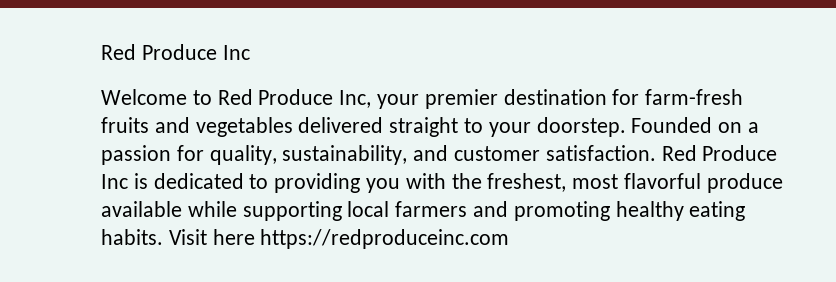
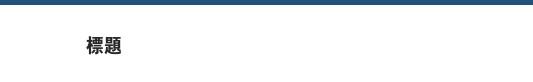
[101,44,250,60] [101,89,744,109] [101,117,760,137] [101,145,778,165] [101,173,783,193] [101,201,746,221] [101,229,510,249] Red Produce Inc // Welcome to Red Produce Inc, your premier destination for farm-fresh fruits and vegetables delivered straight to your doorstep. Founded on a passion for quality, sustainability, and customer satisfaction. Red Produce Inc is dedicated to providing you with the freshest, most flavorful produce available while supporting local farmers and promoting healthy eating habits. Visit here https://redproduceinc.com -> [86,36,122,55] 標題

